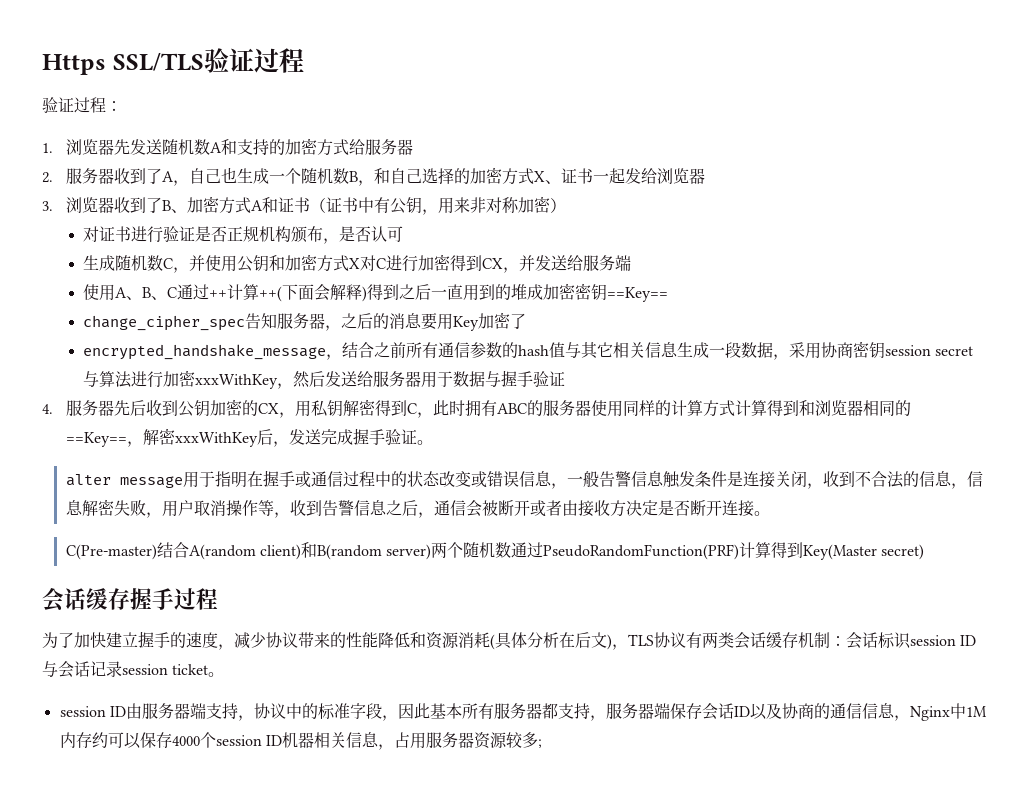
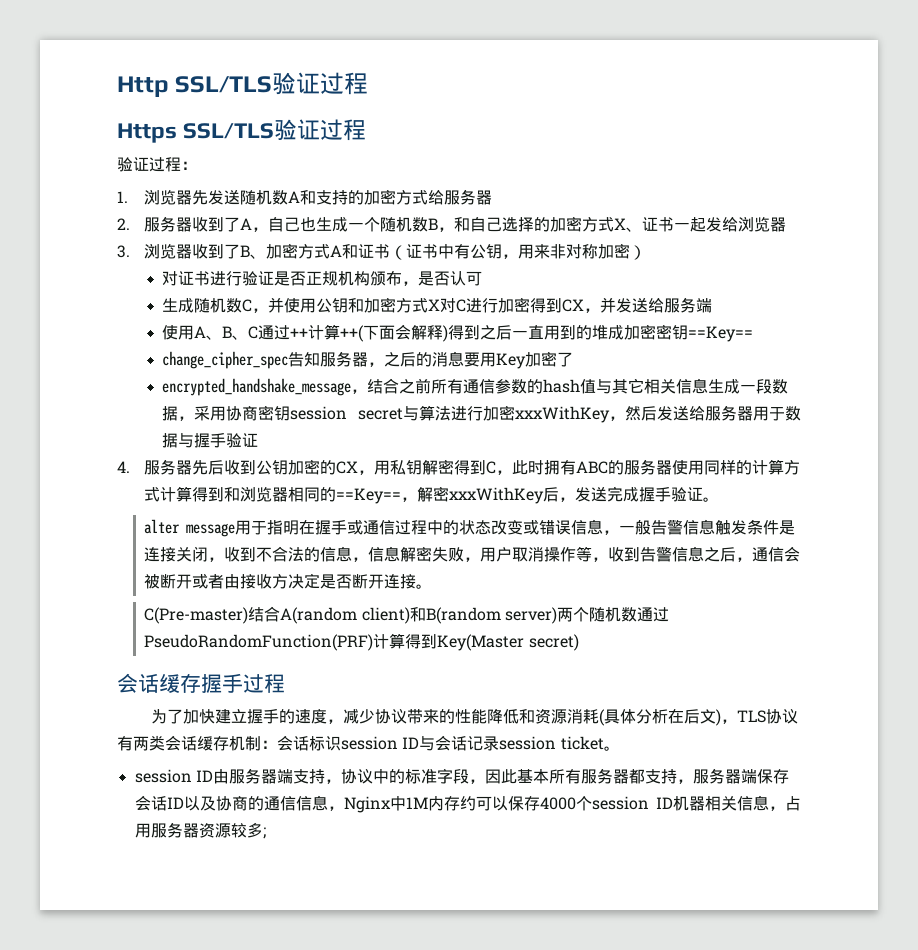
(42, 64) none -> [117,72,369,97] Http SSL/TLS验证过程 //

